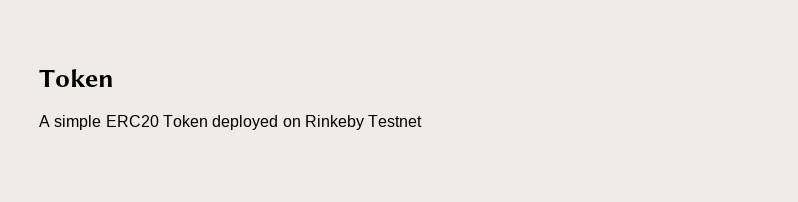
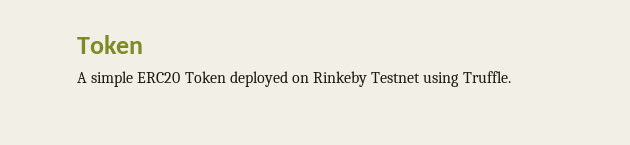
(423, 121) none -> [423,71,511,87] using Truffle.

